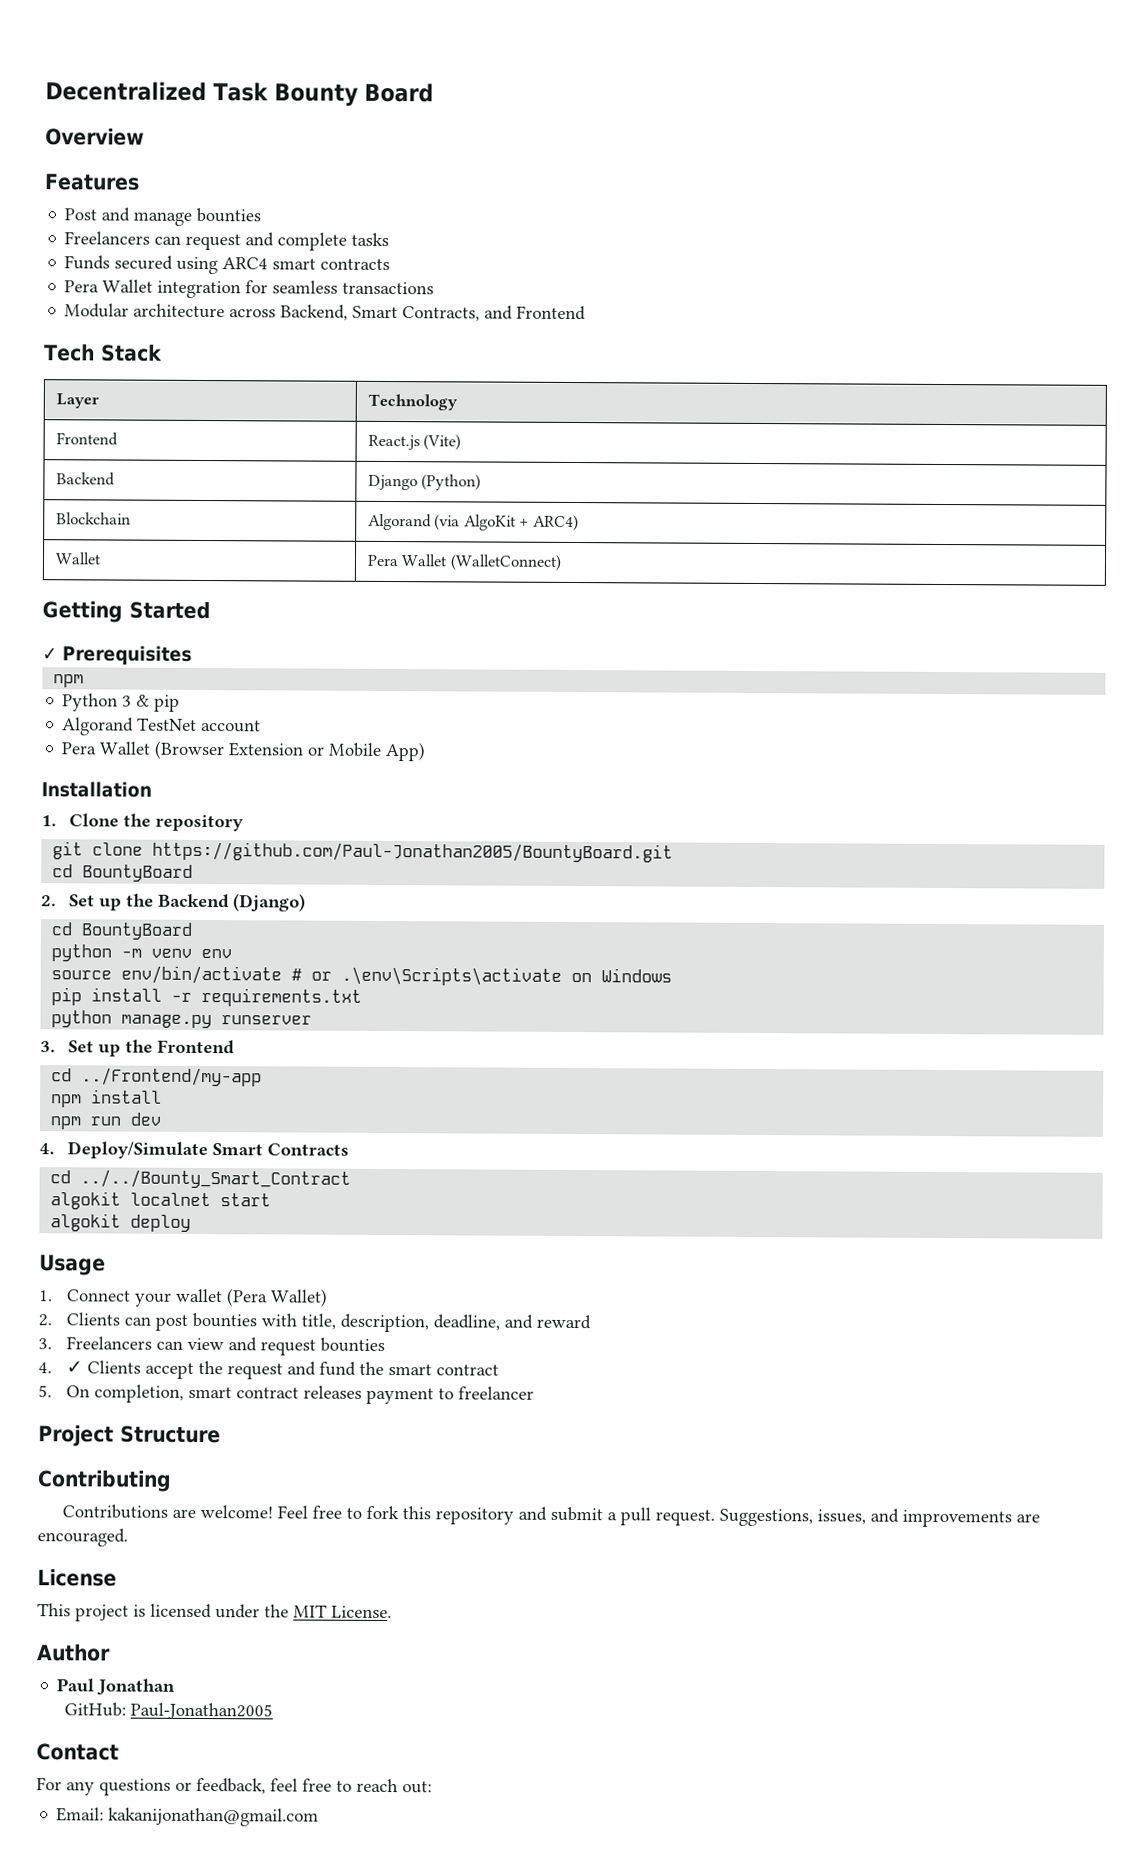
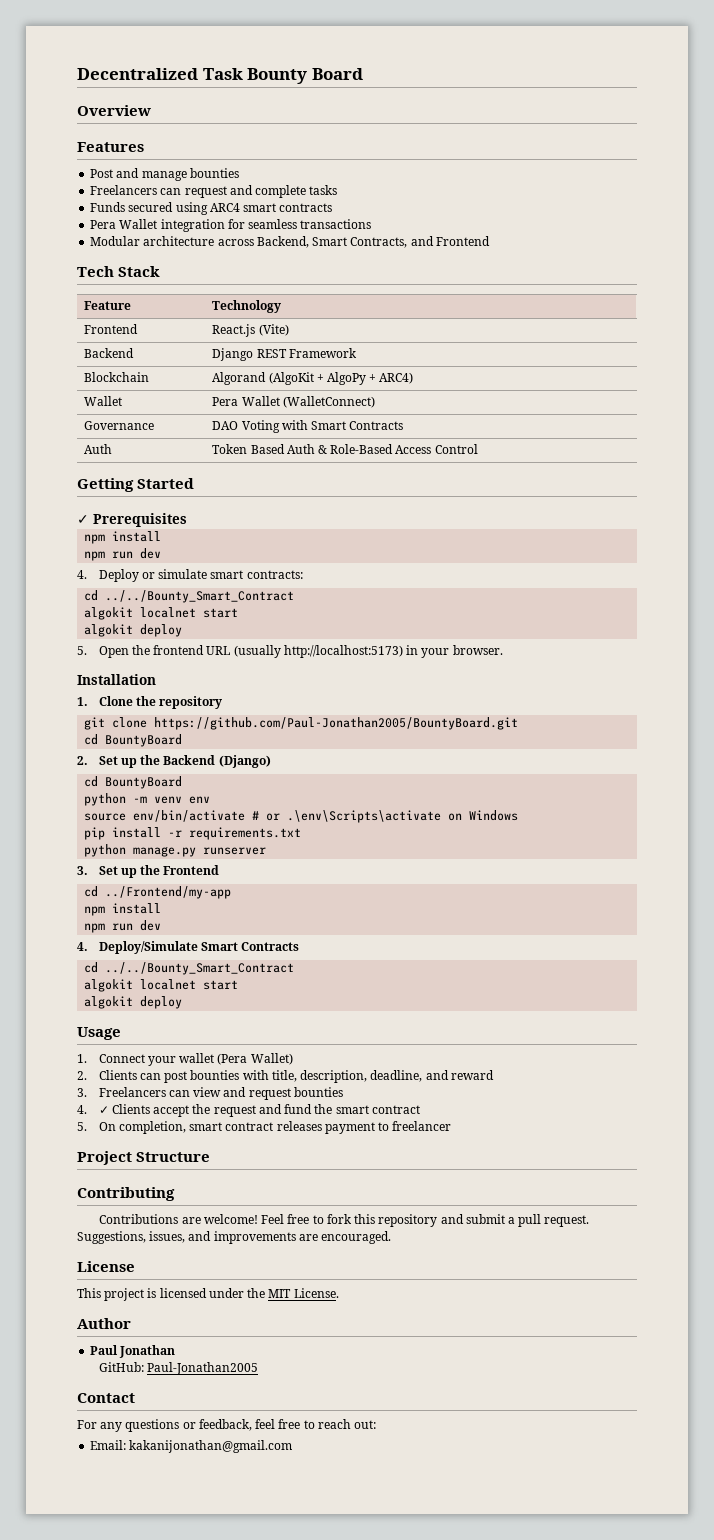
[55,393,99,409] Layer -> [84,301,132,310] Feature
[421,474,482,491] (Python) -> [256,348,357,358] REST Framework
[434,514,516,531] (via AlgoKit -> [268,372,366,385] (AlgoKit + AlgoPy
(562, 562) none -> [84,421,155,430] [212,420,404,433] [84,444,113,454] [212,444,478,454] // Governance | DAO Voting with Smart Contracts // Auth | Token Based Auth & Role-Based Access Control
[62,693,181,712] [62,717,262,736] [61,740,427,762] // Python 3 & pip // Algorand TestNet account // Pera Wallet (Browser Extension or Mobile App) -> [112,531,162,542] [84,548,162,561] [77,569,303,582] [84,590,295,603] [84,607,239,620] [84,624,183,637] [77,645,503,658] install // npm run dev // 4. Deploy or simulate smart contracts: // cd ../../Bounty_Smart_Contract // algokit localnet start // algokit deploy // 5. Open the frontend URL (usually http://localhost:5173) in your browser.

